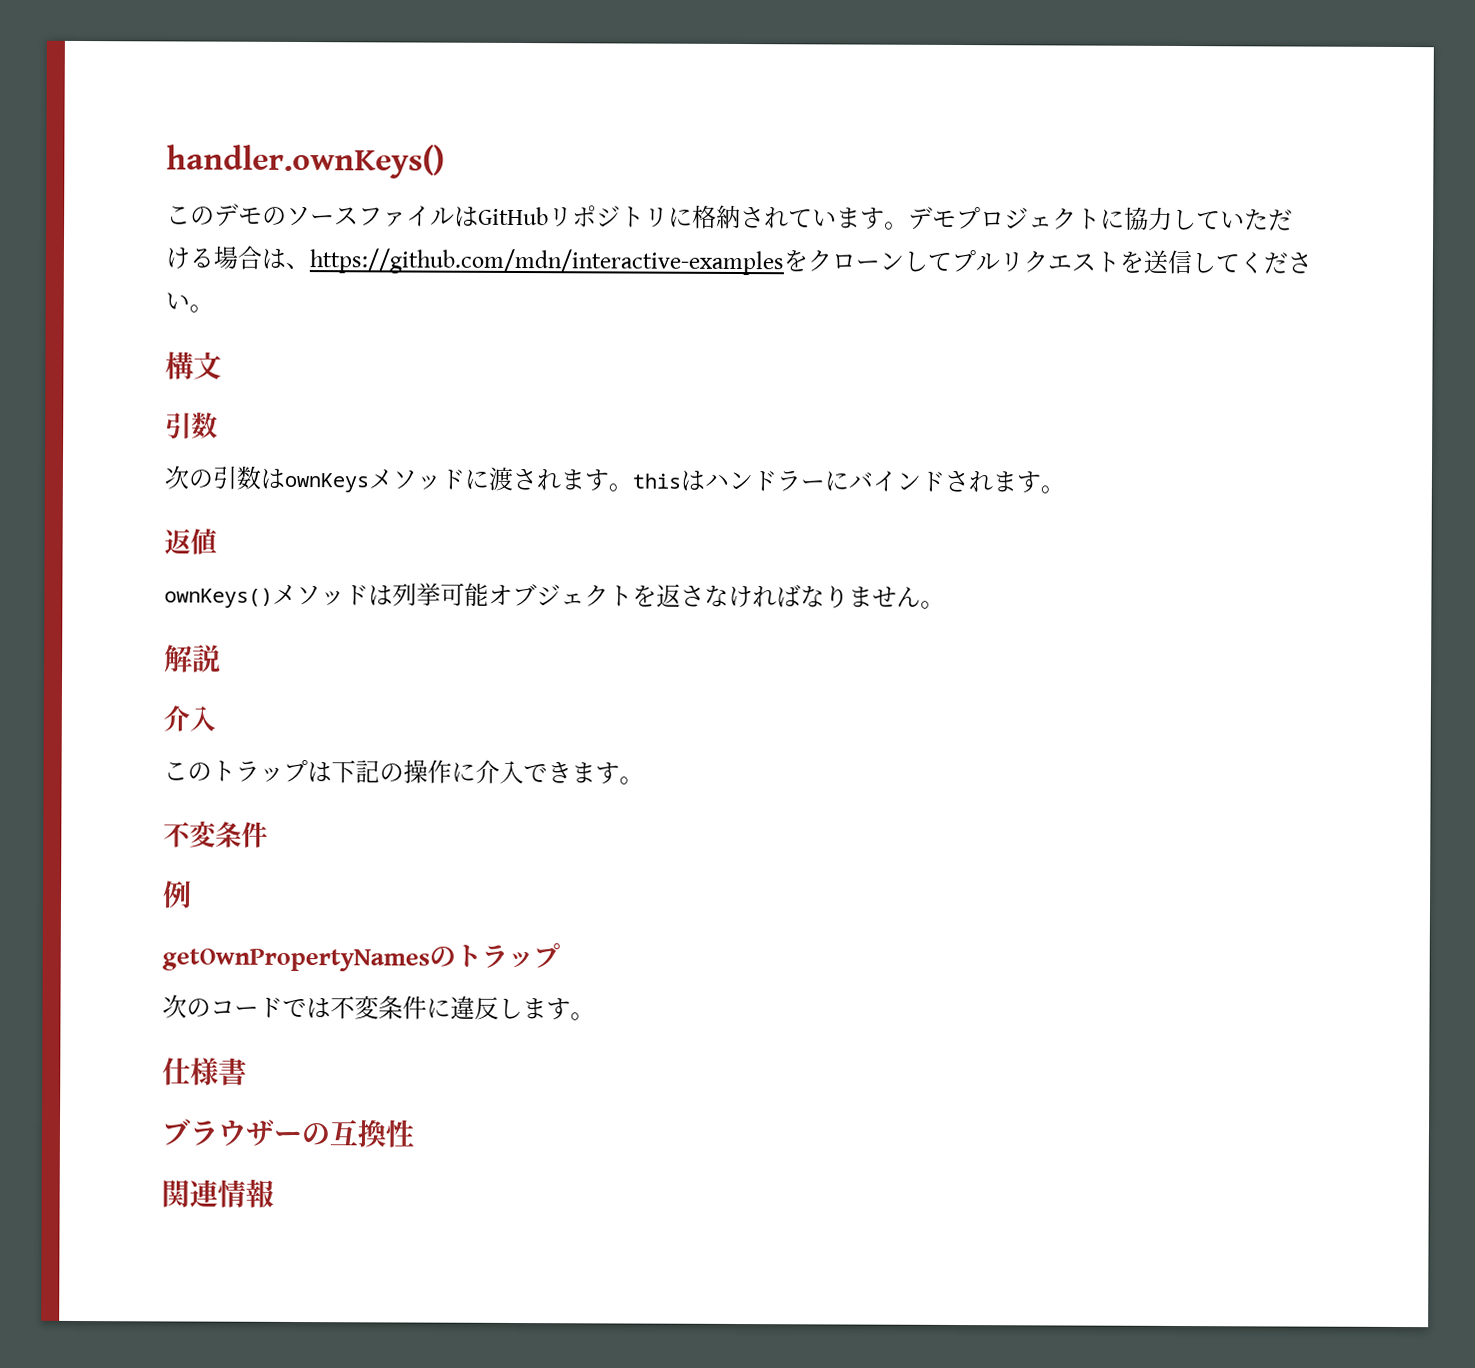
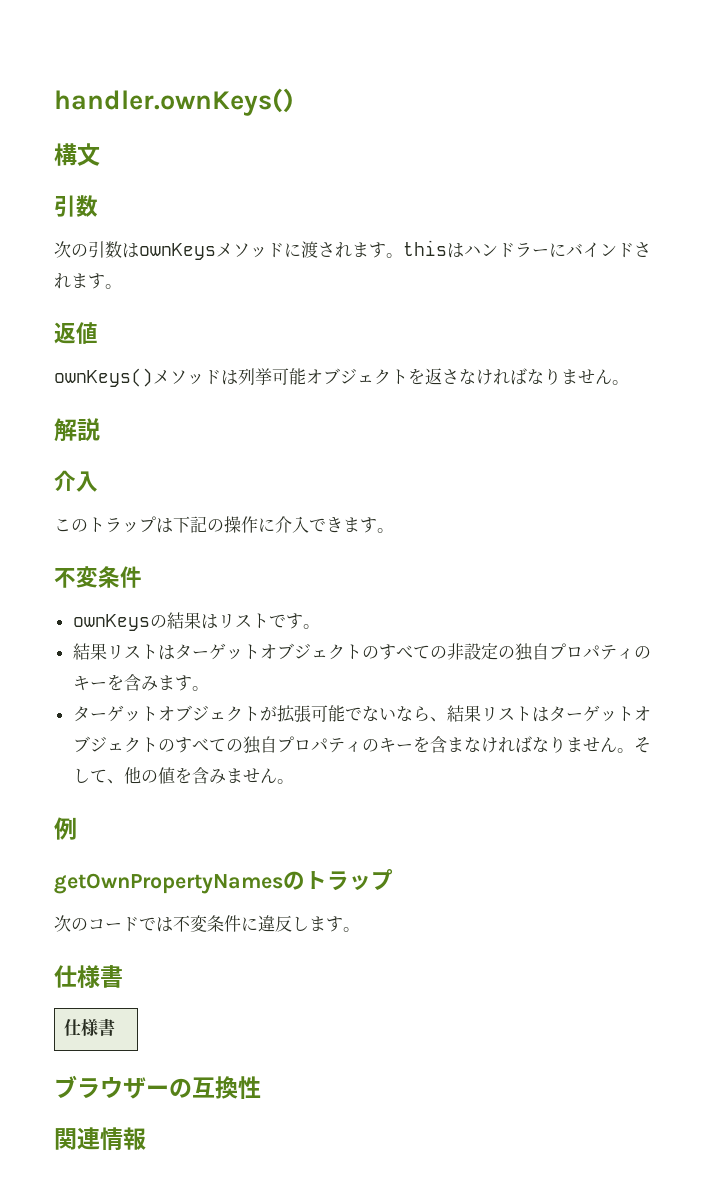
[166,203,1293,231] [165,245,1312,276] [165,292,214,313] // このデモのソースファイルはGitHubリポジトリに格納されています。デモプロジェクトに協力していただける場合は、https://github.com/mdn/interactive-examplesをクローンしてプルリクエストを送信してください。 -> (294, 102) none
(268, 834) none -> [72,612,320,631] [72,643,651,661] [72,674,209,691] [72,705,651,723] [72,736,651,754] [72,767,294,784] // ownKeysの結果はリストです。 // 結果リストはターゲットオブジェクトのすべての非設定の独自プロパティのキーを含みます。 // ターゲットオブジェクトが拡張可能でないなら、結果リストはターゲットオブジェクトのすべての独自プロパティのキーを含まなければなりません。そして、他の値を含みません。
(247, 1071) none -> [63,1018,115,1036] // 仕様書

